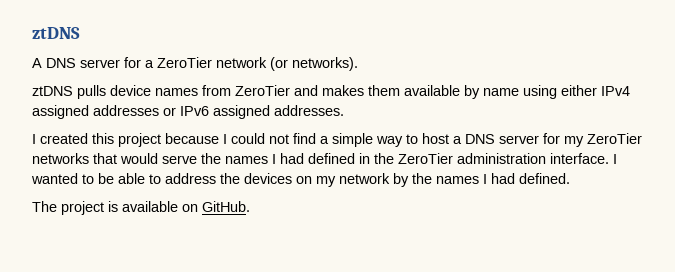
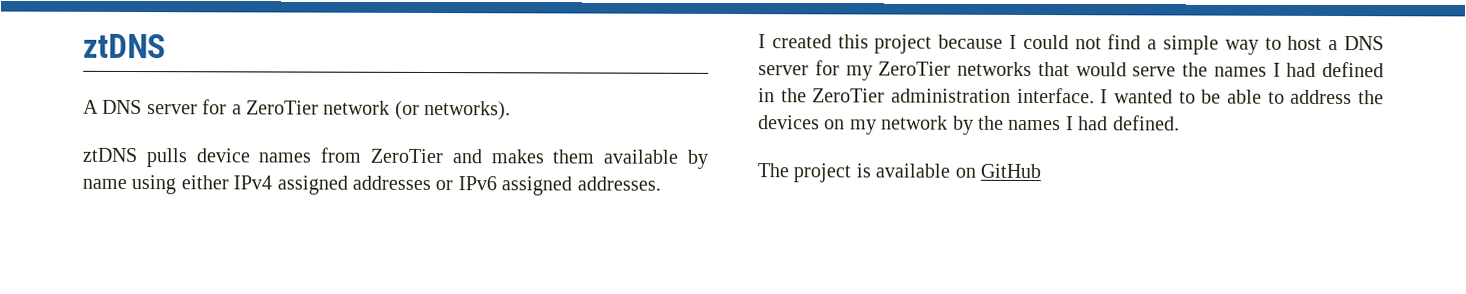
[202,201,250,212] GitHub. -> [980,163,1041,179] GitHub

